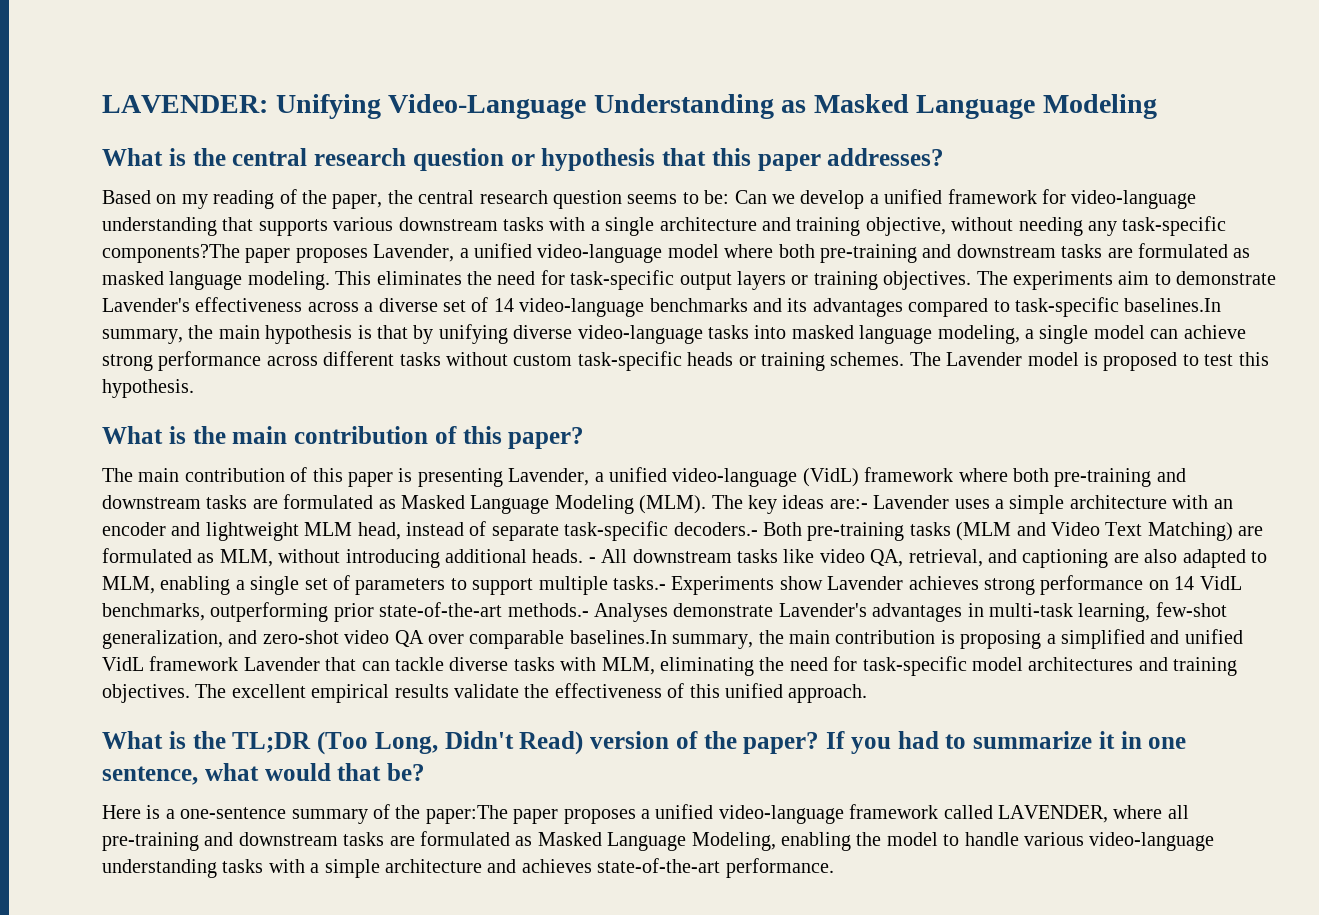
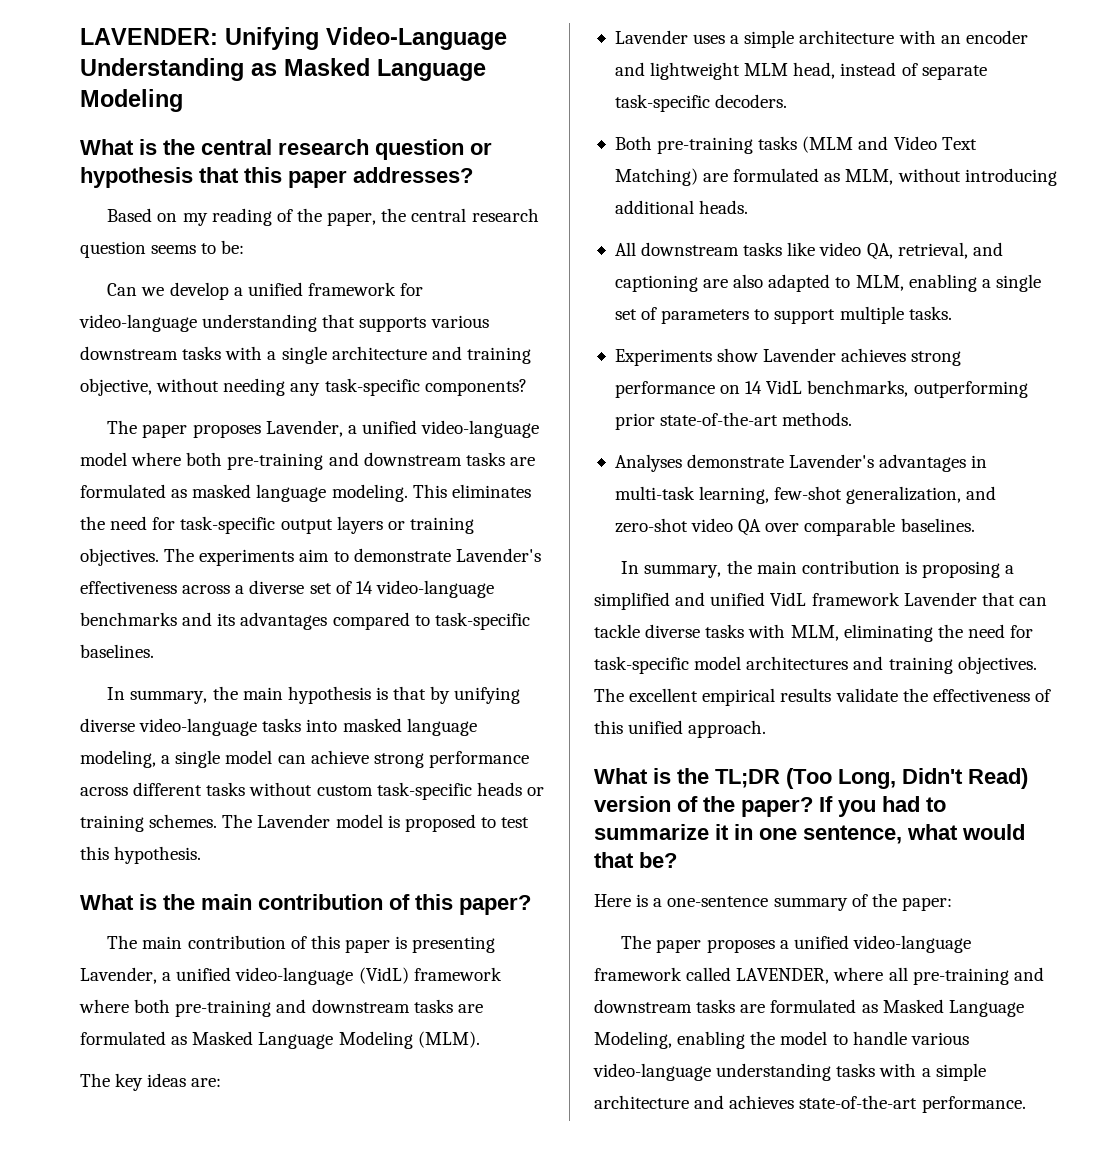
(730, 197) none -> (245, 247) //
[102,244,240,263] components?The -> [424,379,527,396] [107,420,138,434] components? // The
[1124,298,1222,312] baselines.In -> [80,644,154,658] [107,687,126,700] baselines. // In
(707, 504) none -> (480, 1039) //
[829,499,868,509] are:- -> [191,1078,222,1087] are: //
[673,522,758,536] decoders.- -> [715,94,788,108] decoders. //
[588,557,596,563] - -> (749, 207) //
[613,576,666,590] tasks.- -> [908,306,952,320] tasks. //
[507,603,589,617] methods.- -> [782,412,853,426] methods. //
[569,630,667,644] baselines.In -> [900,518,975,532] [621,561,640,574] baselines. // In
[425,805,508,824] paper:The -> [901,897,952,911] [621,935,652,949] paper: // The

